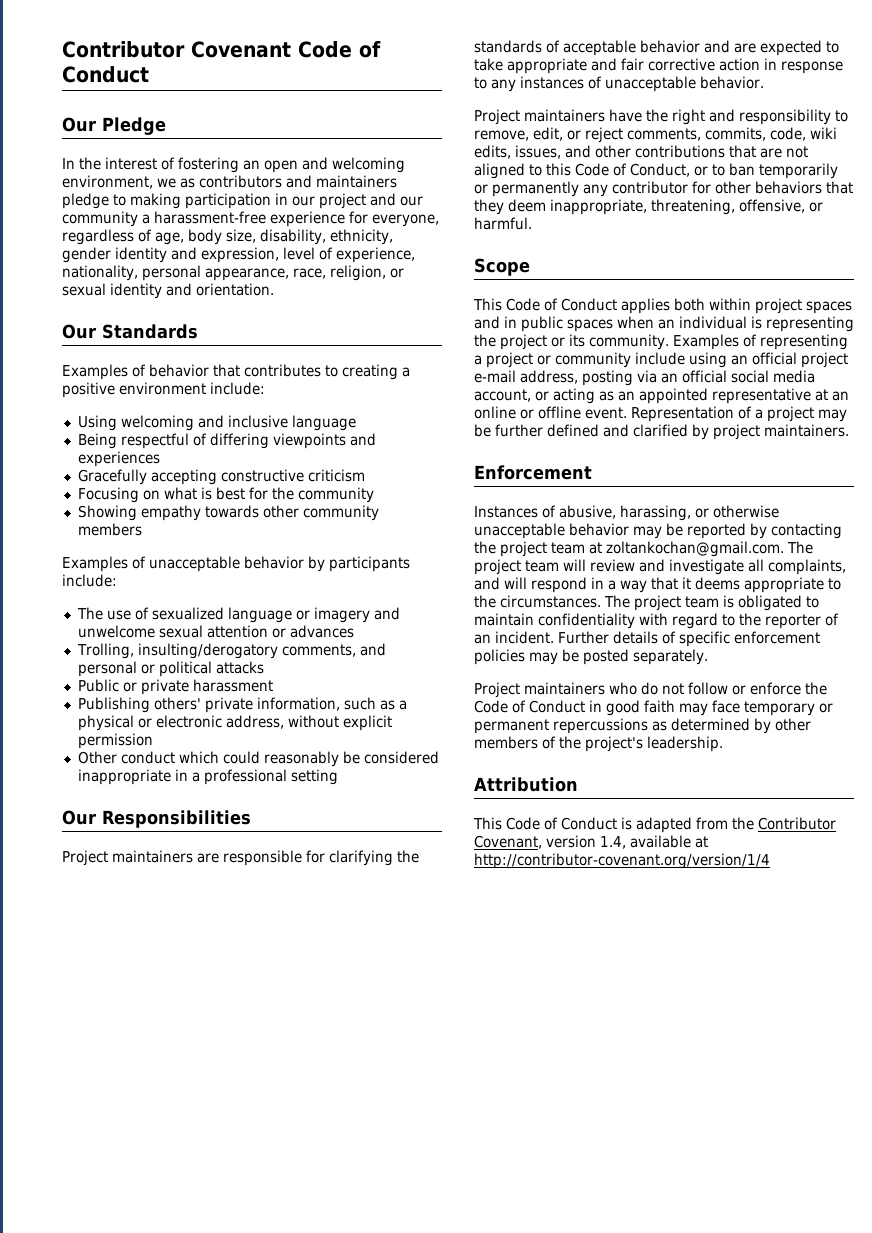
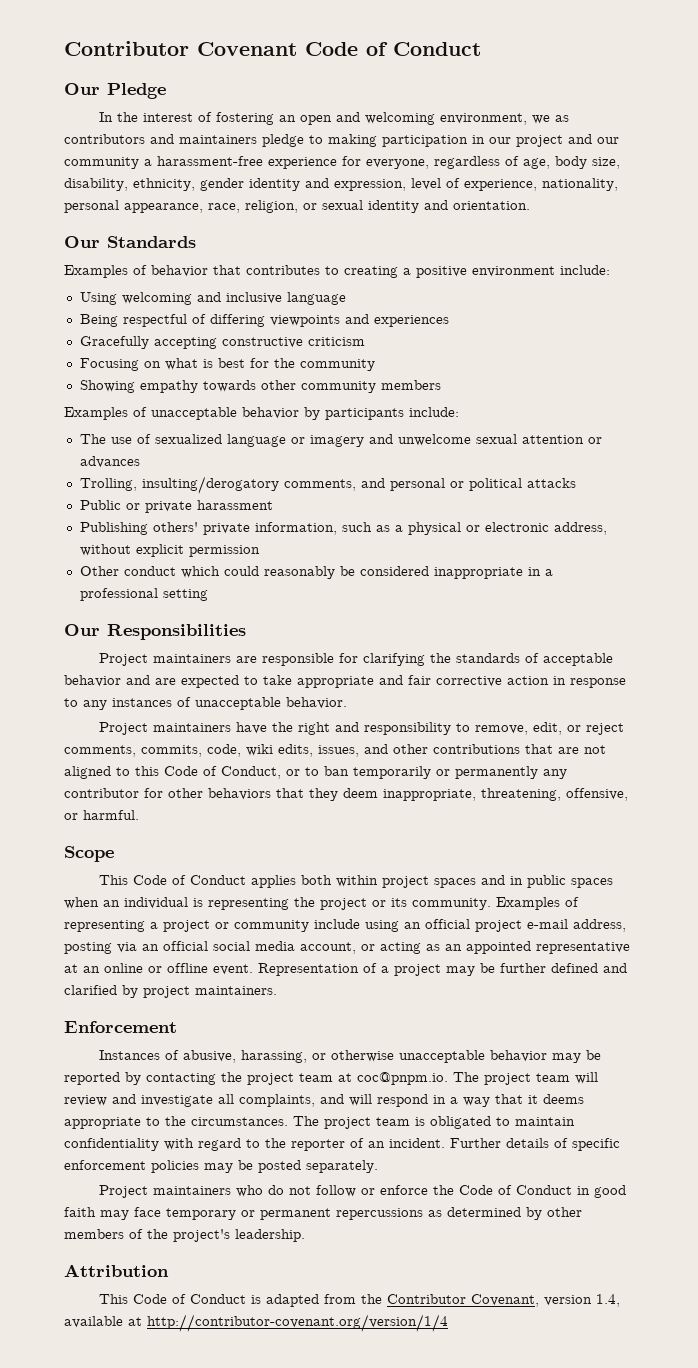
[606,541,784,557] zoltankochan@gmail.com. -> [357,1072,448,1085] coc@pnpm.io.

